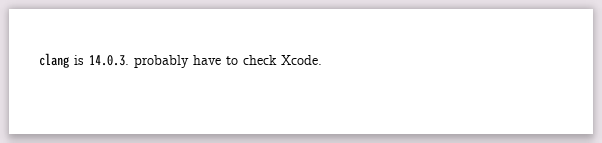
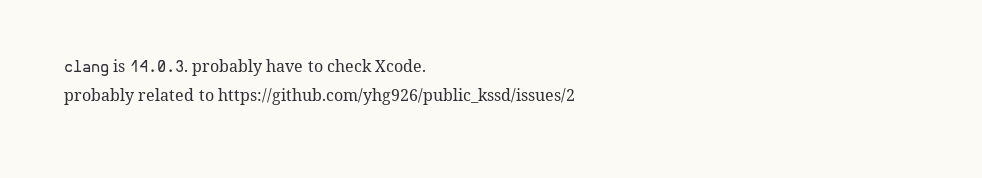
(322, 60) none -> [64,88,575,105] // probably related to https://github.com/yhg926/public_kssd/issues/2

